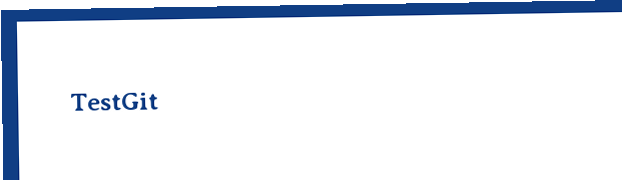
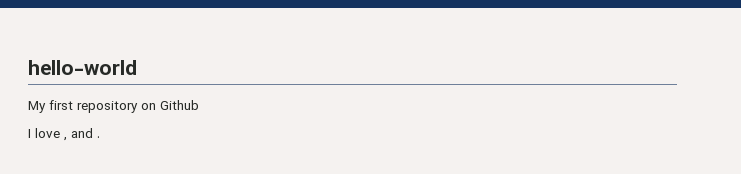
[70,92,159,111] TestGit -> [28,60,137,75] [28,100,199,113] [28,128,100,141] hello-world // My first repository on Github // I love , and .

